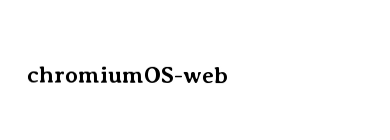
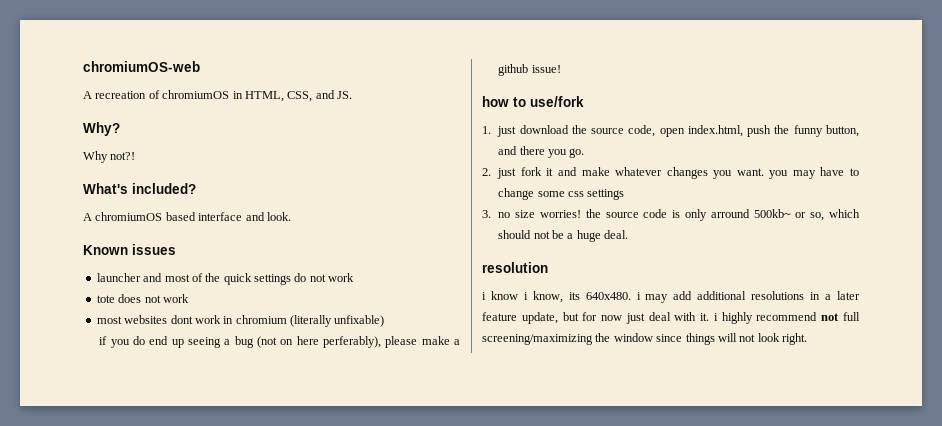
(229, 75) none -> [83,90,352,102] [83,122,120,136] [83,151,136,163] [83,183,196,194] [83,212,291,221] [83,244,176,255] [96,273,355,285] [96,294,189,303] [96,315,385,327] [99,336,461,348] [498,64,561,76] [482,96,584,107] [482,125,859,137] [498,146,585,158] [482,167,859,179] [498,188,625,200] [482,209,861,221] [498,230,629,242] [482,262,548,273] [482,291,860,303] [482,312,860,324] [482,333,807,345] // A recreation of chromiumOS in HTML, CSS, and JS. // Why? // Why not?! // What's included? // A chromiumOS based interface and look. // Known issues // launcher and most of the quick settings do not work // tote does not work // most websites dont work in chromium (literally unfixable) // if you do end up seeing a bug (not on here perferably), please make a github issue! // how to use/fork // 1. just download the source code, open index.html, push the funny button, and there you go. // 2. just fork it and make whatever changes you want. you may have to change some css settings // 3. no size worries! the source code is only arround 500kb~ or so, which should not be a huge deal. // resolution // i know i know, its 640x480. i may add additional resolutions in a later feature update, but for now just deal with it. i highly recommend not full screening/maximizing the window since things will not look right.

